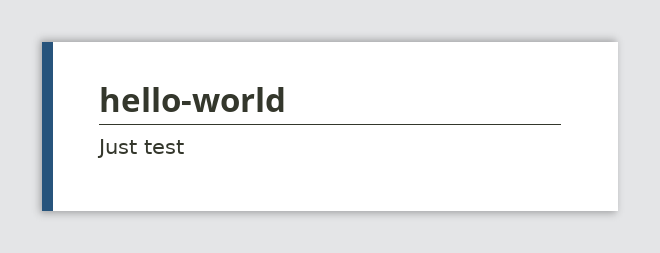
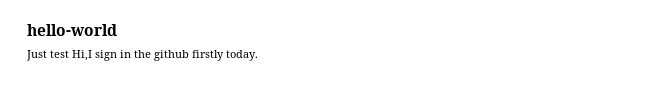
(184, 147) none -> [72,50,258,61] Hi,I sign in the github firstly today.

